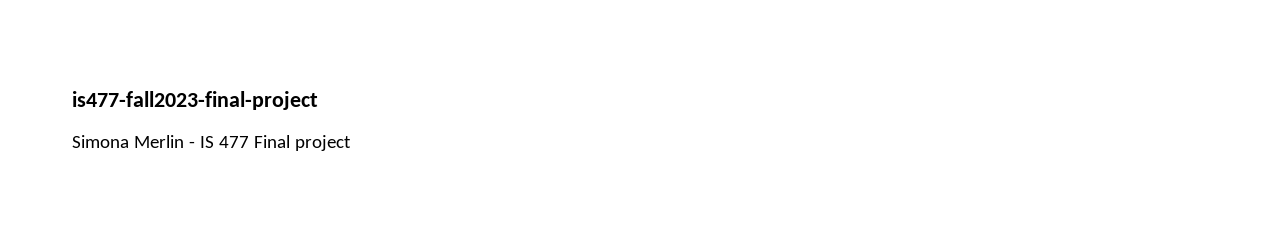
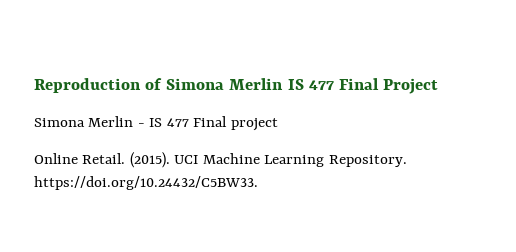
[72,91,318,110] is477-fall2023-final-project -> [34,78,438,94] Reproduction of Simona Merlin IS 477 Final Project
(351, 143) none -> [34,152,407,168] [34,176,258,190] // Online Retail. (2015). UCI Machine Learning Repository. https://doi.org/10.24432/C5BW33.

